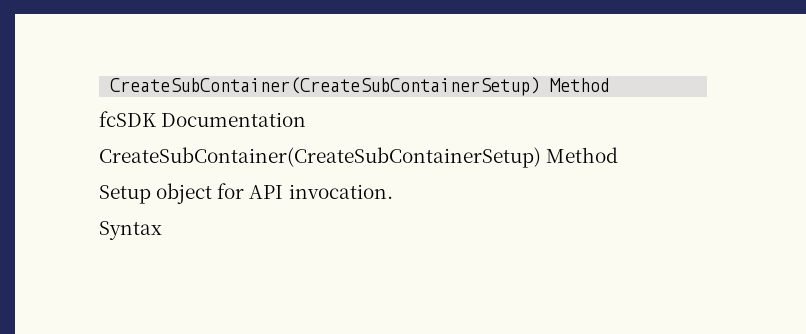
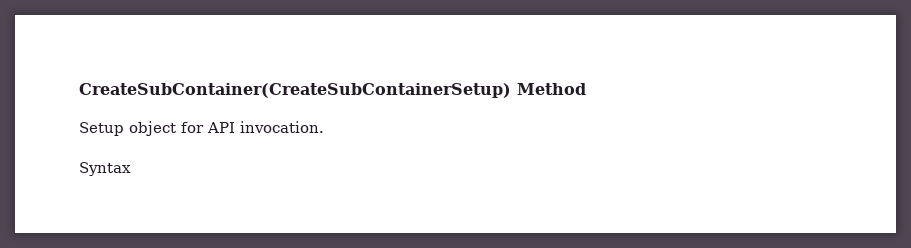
[110,77,611,96] [99,111,307,127] [99,147,619,168] CreateSubContainer(CreateSubContainerSetup) Method // fcSDK Documentation // CreateSubContainer(CreateSubContainerSetup) Method -> [79,83,586,98] CreateSubContainer(CreateSubContainerSetup) Method

